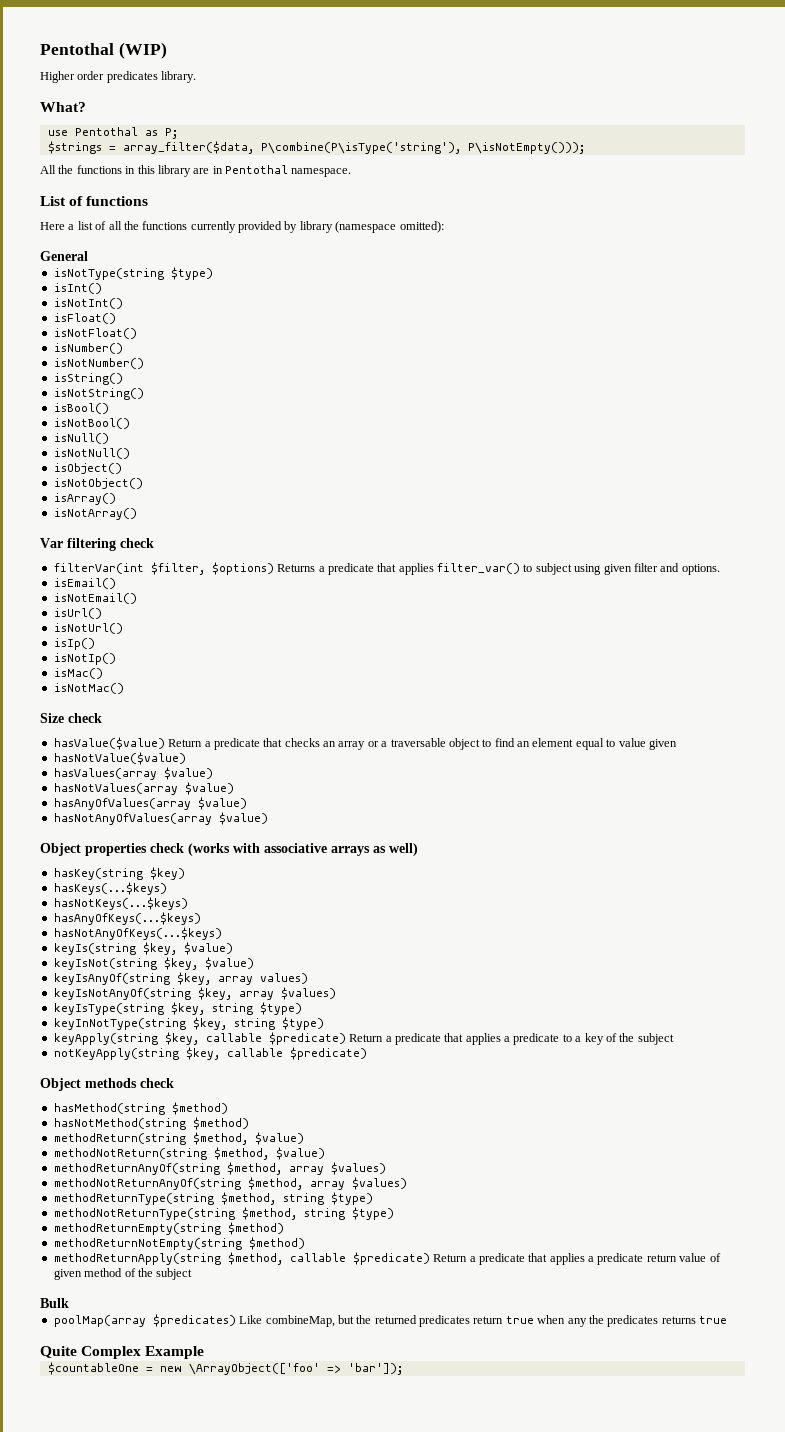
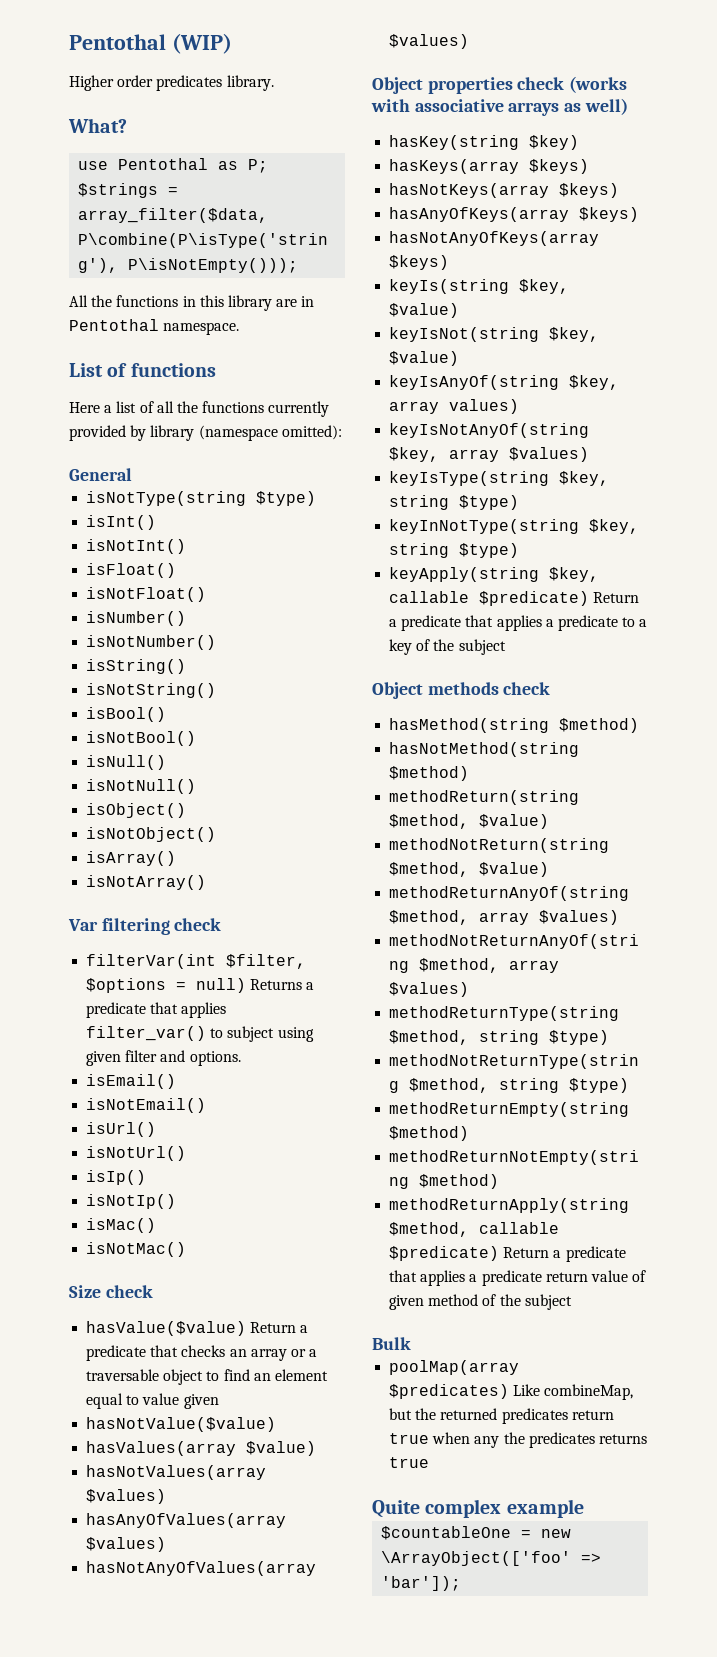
[211,562,274,575] $options) -> [86,978,247,993] $options = null)
[184,782,234,795] $value) -> [86,1489,167,1504] $values)
[197,797,247,810] $value) -> [86,1537,167,1552] $values)
[218,812,268,825] $value) -> [389,34,470,49] $values)
[53,882,167,895] [53,897,188,910] [53,912,201,925] [53,927,222,940] hasKeys(...$keys) // hasNotKeys(...$keys) // hasAnyOfKeys(...$keys) // hasNotAnyOfKeys(...$keys) -> [389,159,590,174] [389,183,620,198] [389,207,640,222] [389,231,600,246] [389,255,450,270] hasKeys(array $keys) // hasNotKeys(array $keys) // hasAnyOfKeys(array $keys) // hasNotAnyOfKeys(array $keys)
[53,1047,367,1060] // notKeyApply(string $key, callable $predicate) -> (506, 647) none
[81,1346,205,1359] Complex Example -> [425,1499,584,1518] complex example

